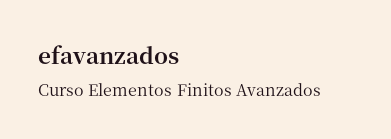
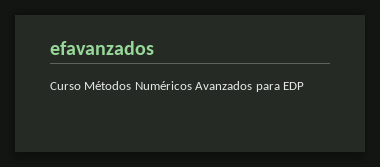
[88,83,321,96] Elementos Finitos Avanzados -> [84,81,304,92] Métodos Numéricos Avanzados para EDP

